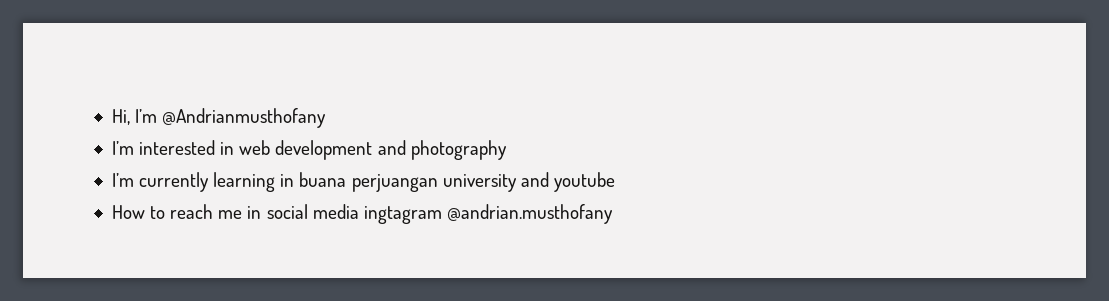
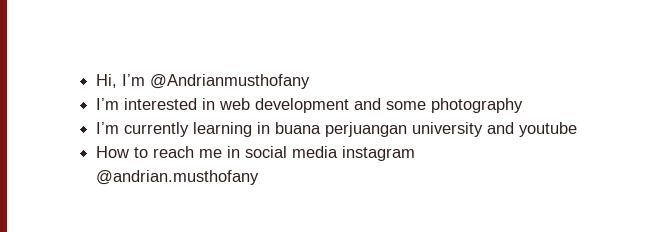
(406, 147) none -> [386,101,427,110] some
[363,206,442,224] ingtagram -> [342,146,416,161] instagram

